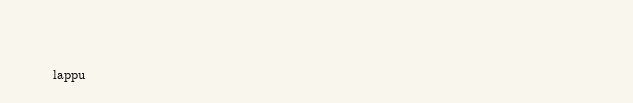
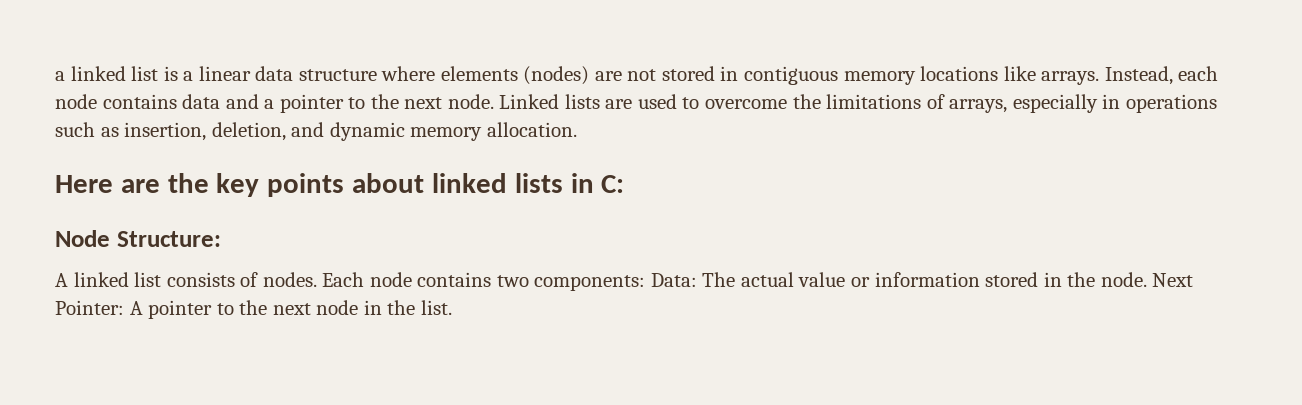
[53,70,85,82] lappu -> [55,66,1219,85] [55,94,1217,113] [55,122,577,141] [55,173,625,197] [55,230,221,247] [55,272,1194,291] [55,300,452,319] a linked list is a linear data structure where elements (nodes) are not stored in contiguous memory locations like arrays. Instead, each node contains data and a pointer to the next node. Linked lists are used to overcome the limitations of arrays, especially in operations such as insertion, deletion, and dynamic memory allocation. // Here are the key points about linked lists in C: // Node Structure: // A linked list consists of nodes. Each node contains two components: Data: The actual value or information stored in the node. Next Pointer: A pointer to the next node in the list.

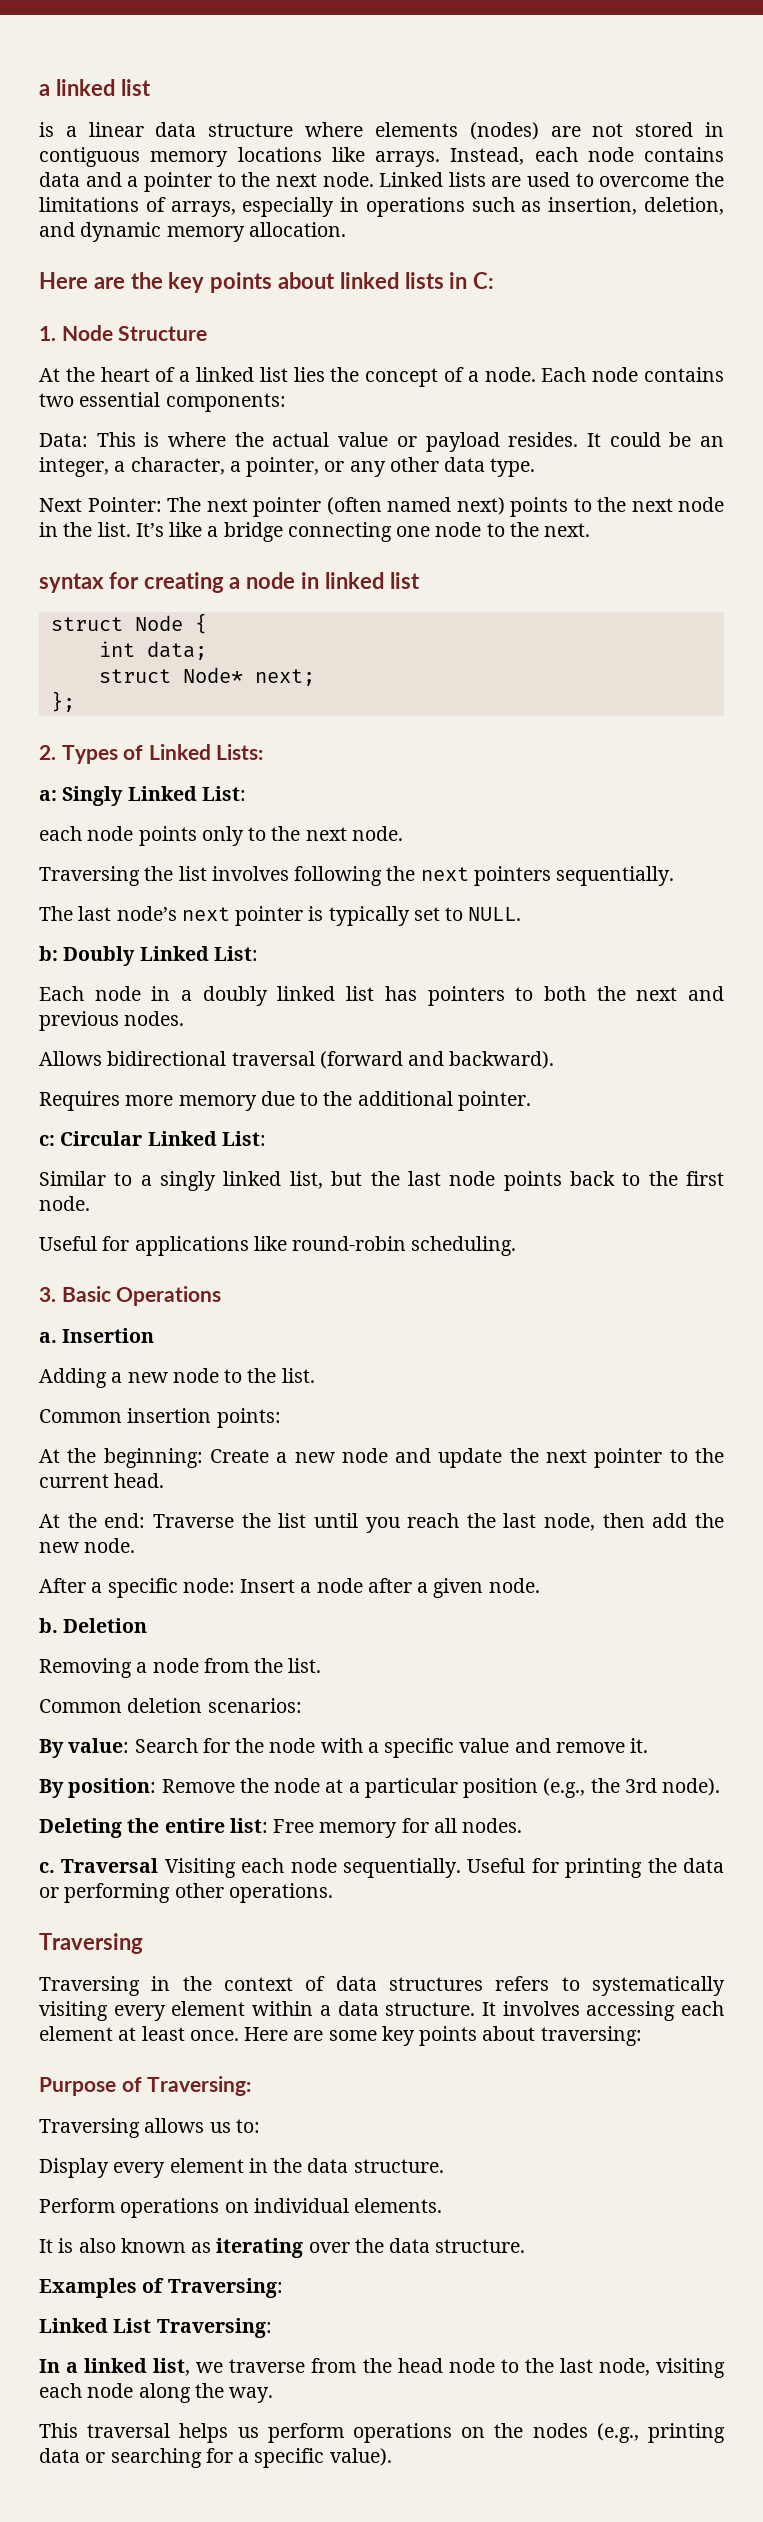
[55,66,159,81] a linked list -> [39,79,151,96] a linked list //
[55,230,221,247] [55,272,317,287] Node Structure: // A linked list consists of nodes. -> [39,325,208,341] [39,367,536,387] 1. Node Structure // At the heart of a linked list lies the concept of a node.
(529, 281) none -> [79,392,161,407] essential
[650,272,1194,287] [55,300,213,319] Data: The actual value or information stored in the node. Next Pointer: A pointer -> [39,432,725,452] [39,457,536,477] [39,497,568,517] // Data: This is where the actual value or payload resides. It could be an integer, a character, a pointer, or any other data type. // Next Pointer: The next pointer (often named next) points
(452, 307) none -> [135,522,591,542] [39,572,420,593] [50,613,207,634] [98,641,207,660] [98,667,315,686] [50,691,75,712] [39,744,264,764] [39,786,246,806] [39,826,403,846] [39,866,675,886] [39,906,522,926] [39,946,258,966] [39,986,725,1006] [39,1011,185,1031] [39,1051,555,1069] [39,1091,531,1111] [39,1131,266,1146] [39,1171,724,1191] [39,1196,90,1211] [39,1236,517,1256] [39,1286,222,1306] [39,1328,155,1343] [39,1368,315,1388] [39,1408,281,1428] [39,1448,724,1468] [39,1473,165,1488] [39,1513,724,1533] [39,1538,136,1553] [39,1578,540,1598] [39,1618,148,1633] [39,1658,322,1678] [39,1698,302,1713] [39,1738,649,1758] [39,1778,721,1798] [39,1818,523,1838] [39,1858,724,1878] [39,1883,333,1903] [39,1933,143,1954] [39,1976,725,1996] [39,2001,724,2021] [39,2026,642,2046] [39,2076,252,2096] [39,2118,260,2138] [39,2158,444,2178] [39,2198,443,2218] [39,2238,526,2258] [39,2278,283,2298] [39,2318,272,2338] [39,2358,725,2378] [39,2383,274,2403] [39,2423,725,2443] [39,2448,392,2468] It’s like a bridge connecting one node to the next. // syntax for creating a node in linked list // struct Node { // int data; // struct Node* next; // }; // 2. Types of Linked Lists: // a: Singly Linked List: // each node points only to the next node. // Traversing the list involves following the next pointers sequentially. // The last node’s next pointer is typically set to NULL. // b: Doubly Linked List: // Each node in a doubly linked list has pointers to both the next and previous nodes. // Allows bidirectional traversal (forward and backward). // Requires more memory due to the additional pointer. // c: Circular Linked List: // Similar to a singly linked list, but the last node points back to the first node. // Useful for applications like round-robin scheduling. // 3. Basic Operations // a. Insertion // Adding a new node to the list. // Common insertion points: // At the beginning: Create a new node and update the next pointer to the current head. // At the end: Traverse the list until you reach the last node, then add the new node. // After a specific node: Insert a node after a given node. // b. Deletion // Removing a node from the list. // Common deletion scenarios: // By value: Search for the node with a specific value and remove it. // By position: Remove the node at a particular position (e.g., the 3rd node). // Deleting the entire list: Free memory for all nodes. // c. Traversal Visiting each node sequentially. Useful for printing the data or performing other operations. // Traversing // Traversing in the context of data structures refers to systematically visiting every element within a data structure. It involves accessing each element at least once. Here are some key points about traversing: // Purpose of Traversing: // Traversing allows us to: // Display every element in the data structure. // Perform operations on individual elements. // It is also known as iterating over the data structure. // Examples of Traversing: // Linked List Traversing: // In a linked list, we traverse from the head node to the last node, visiting each node along the way. // This traversal helps us perform operations on the nodes (e.g., printing data or searching for a specific value).

